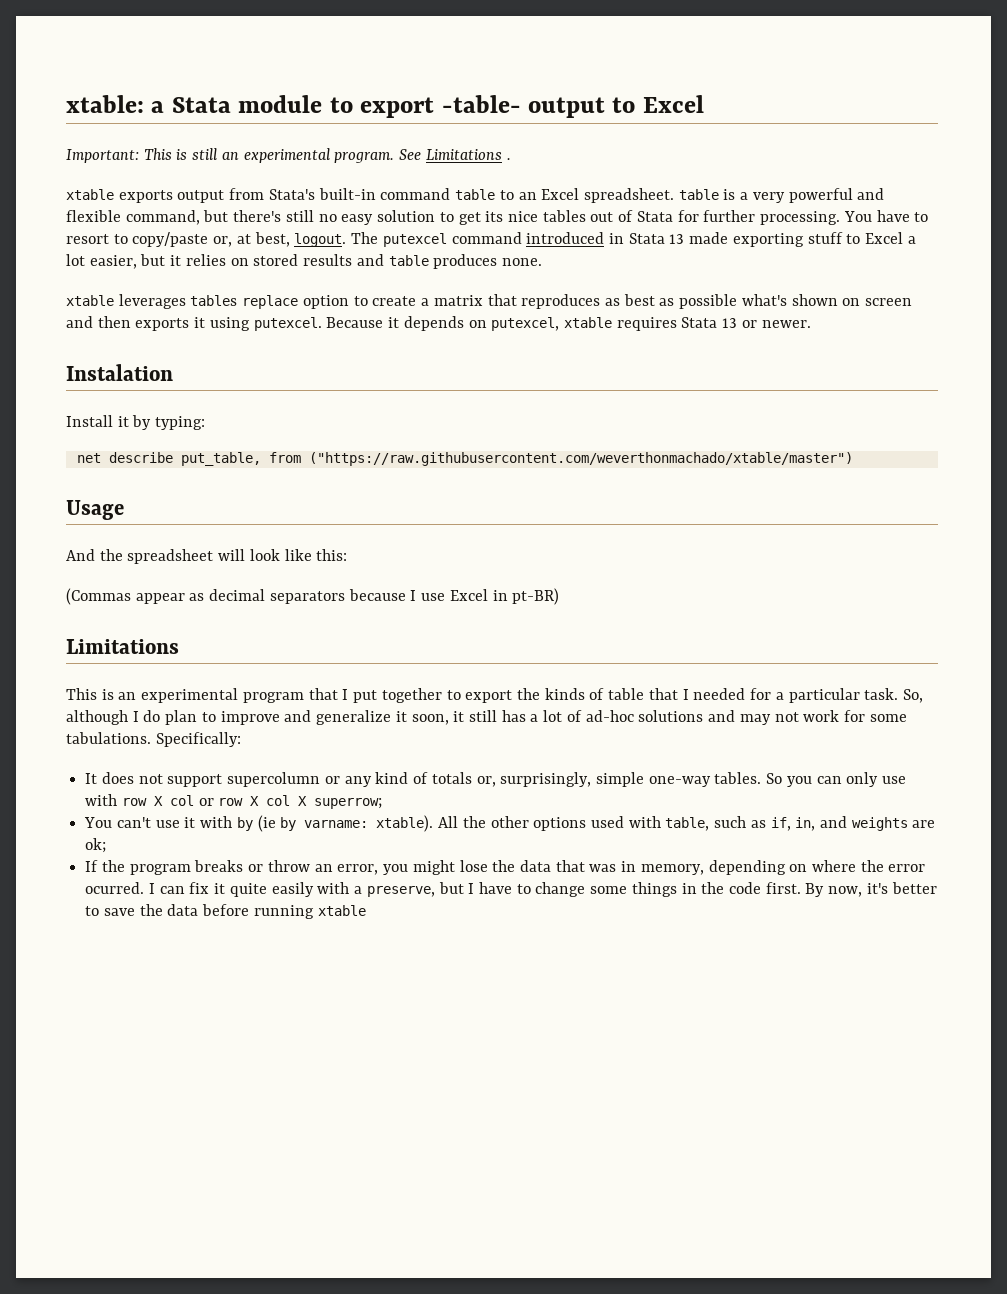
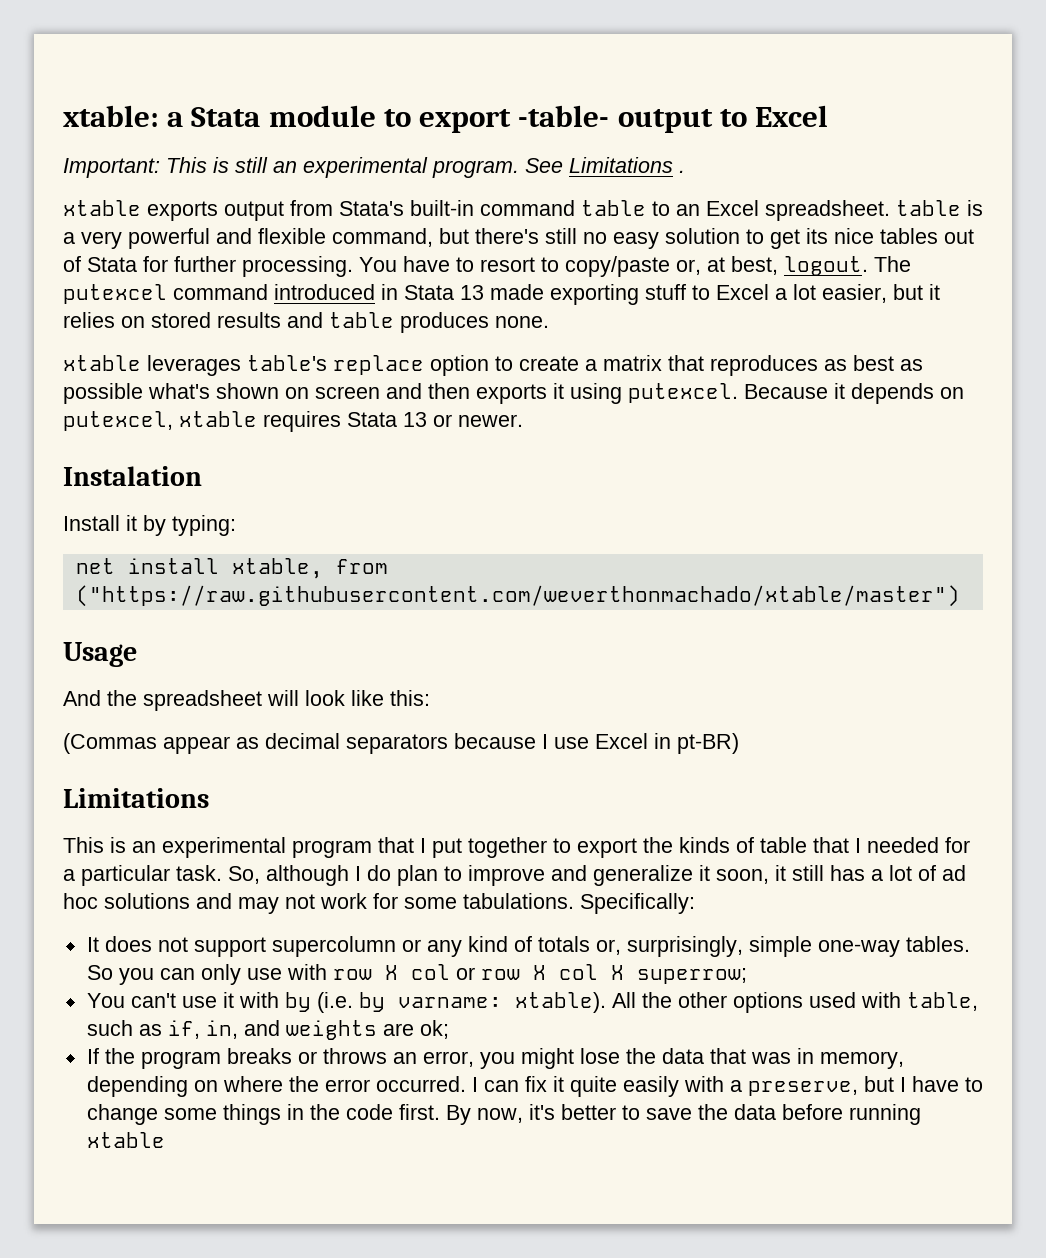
[190,295,238,306] tables -> [247,355,327,371] table's
[108,452,261,466] describe put_table, -> [127,558,323,579] install xtable,
[585,710,634,722] ad-hoc -> [942,865,966,881] [63,893,98,909] ad hoc
[257,815,276,832] (ie -> [316,992,353,1013] (i.e.
[267,860,310,872] throw -> [322,1048,387,1064] throws
[85,882,145,894] ocurred. -> [375,1076,466,1092] occurred.

